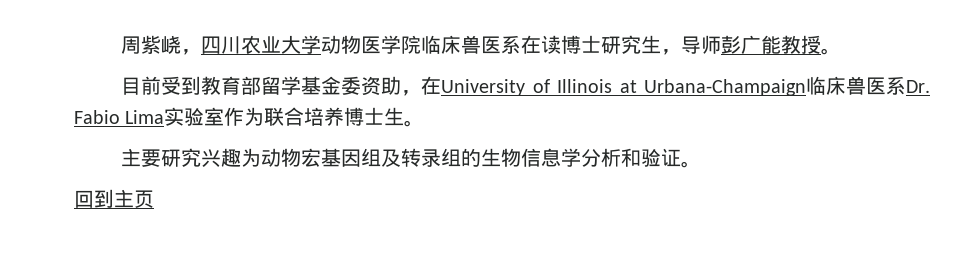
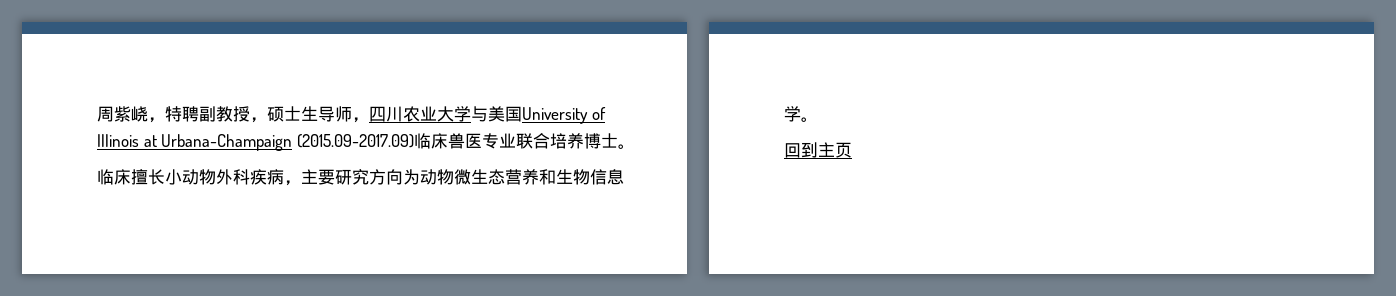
[201,35,842,55] [121,76,442,96] 四川农业大学动物医学院临床兽医系在读博士研究生，导师彭广能教授。 // 目前受到教育部留学基金委资助，在 -> [165,106,522,123] 特聘副教授，硕士生导师，四川农业大学与美国
[806,76,930,95] [74,107,265,126] 临床兽医系Dr. Fabio Lima实验室作为 -> [296,133,516,149] (2015.09-2017.09)临床兽医专业
[384,107,425,127] [121,148,682,167] 生。 // 主要研究兴趣为动物宏基因组及转录组的生物信息学分析和验证 -> [617,144,635,149] [97,169,624,186] [784,106,801,122] 。 // 临床擅长小动物外科疾病，主要研究方向为动物微生态营养和生物信息学

